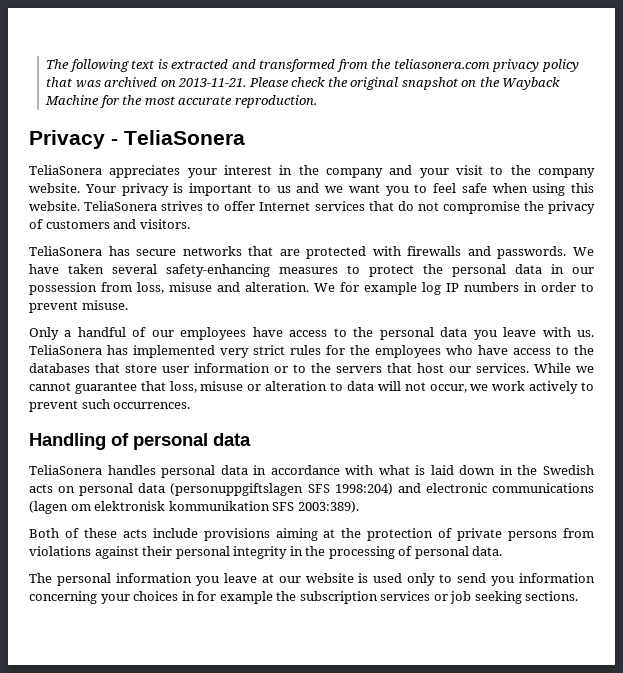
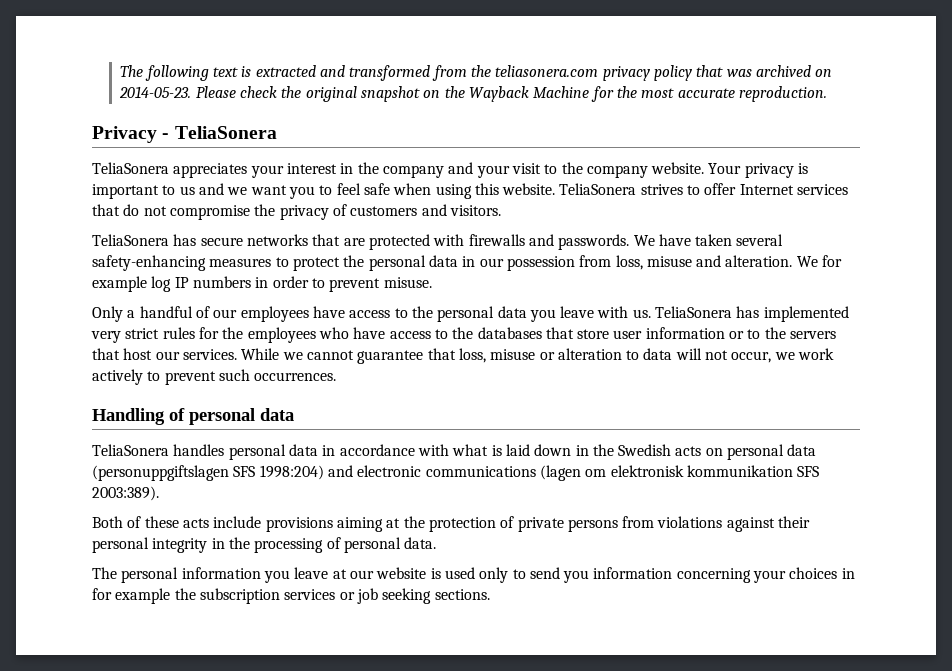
[178,78,247,87] 2013-11-21. -> [119,86,192,98] 2014-05-23.

